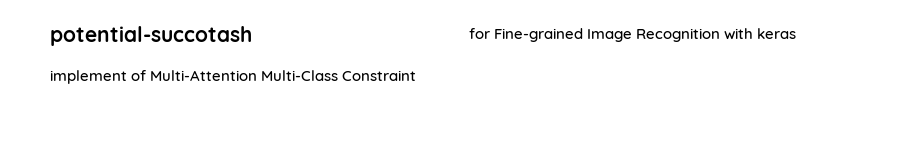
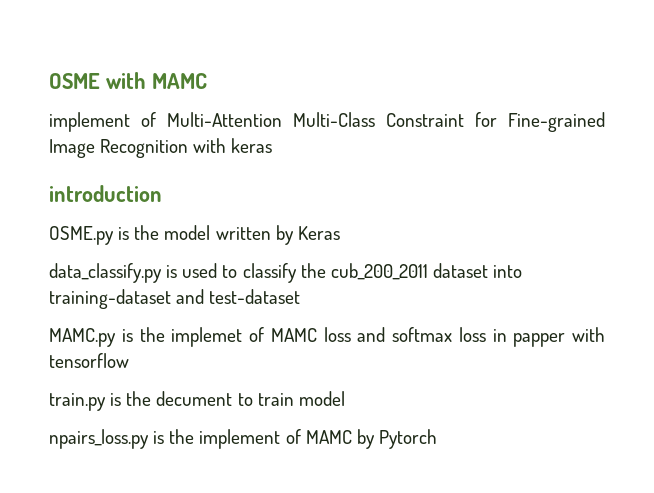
[50,26,252,46] potential-succotash -> [49,72,207,89] OSME with MAMC
(797, 33) none -> [49,185,162,202] [49,225,340,245] [49,263,523,283] [49,289,301,309] [49,327,605,347] [49,353,129,368] [49,391,345,411] [49,429,437,449] // introduction // OSME.py is the model written by Keras // data_classify.py is used to classify the cub_200_2011 dataset into training-dataset and test-dataset // MAMC.py is the implemet of MAMC loss and softmax loss in papper with tensorflow // train.py is the decument to train model // npairs_loss.py is the implement of MAMC by Pytorch

